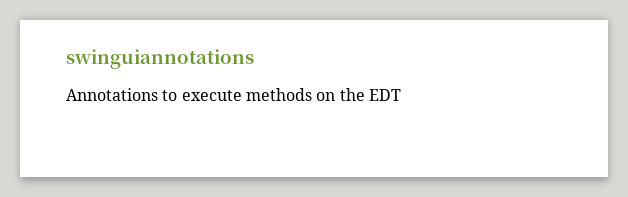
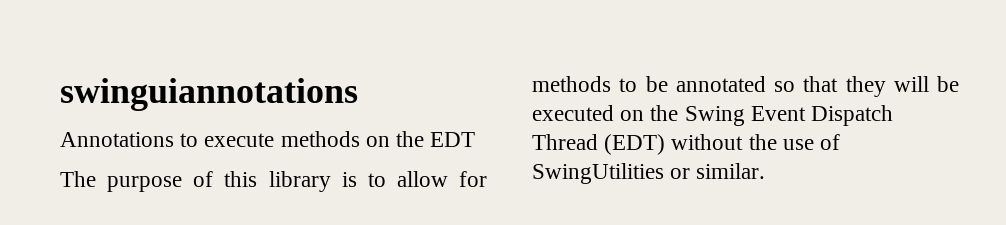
(401, 95) none -> [60,171,487,192] [532,76,959,97] [532,105,894,126] [532,134,841,155] [532,163,766,184] // The purpose of this library is to allow for methods to be annotated so that they will be executed on the Swing Event Dispatch Thread (EDT) without the use of SwingUtilities or similar.

